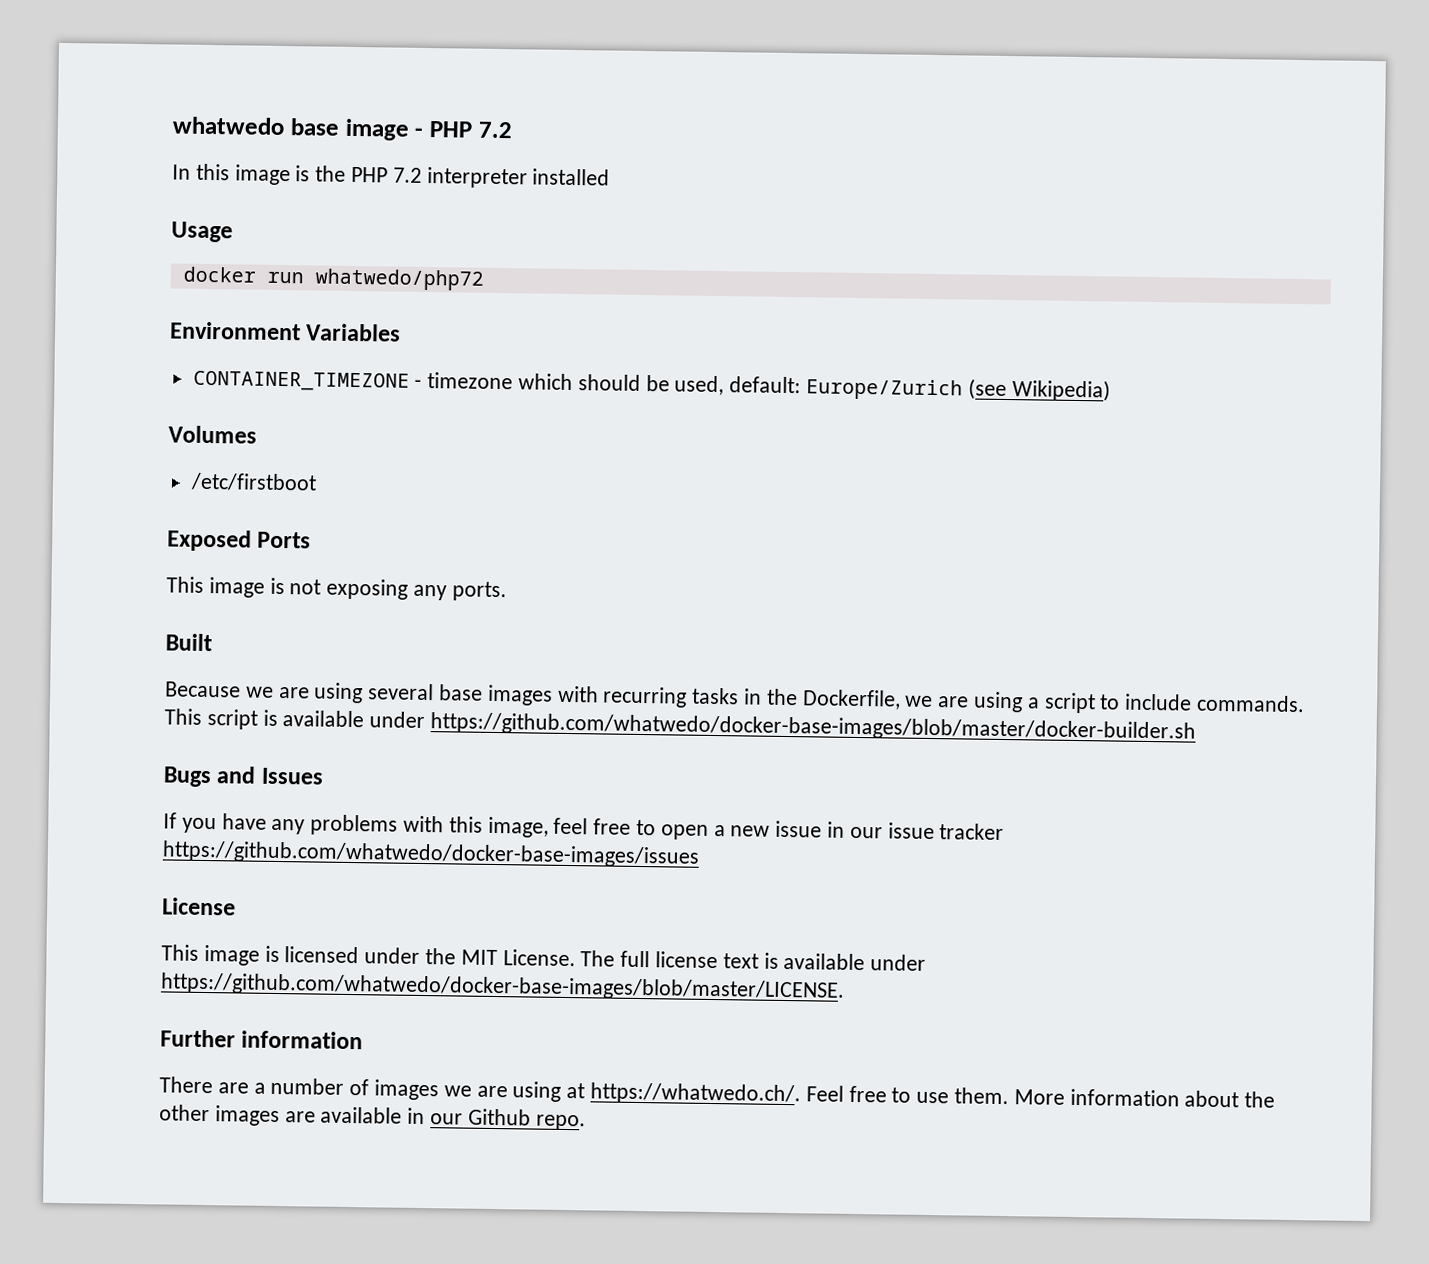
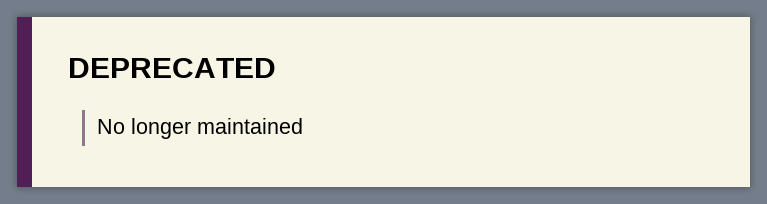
[172,116,513,141] [172,163,611,189] [171,221,233,243] [182,266,484,291] [169,321,402,342] [192,370,1111,402] [168,425,257,444] [189,472,317,492] [167,529,312,552] [166,576,507,602] [165,633,212,652] [165,681,1306,714] [164,708,1197,743] [163,766,324,788] [163,812,1005,841] [162,840,700,868] [162,897,236,916] [161,944,927,971] [160,972,845,1002] [160,1029,364,1050] [159,1076,1276,1108] [159,1104,586,1131] whatwedo base image - PHP 7.2 // In this image is the PHP 7.2 interpreter installed // Usage // docker run whatwedo/php72 // Environment Variables // CONTAINER_TIMEZONE - timezone which should be used, default: Europe/Zurich (see Wikipedia) // Volumes // /etc/firstboot // Exposed Ports // This image is not exposing any ports. // Built // Because we are using several base images with recurring tasks in the Dockerfile, we are using a script to include commands. This script is available under https://github.com/whatwedo/docker-base-images/blob/master/docker-builder.sh // Bugs and Issues // If you have any problems with this image, feel free to open a new issue in our issue tracker https://github.com/whatwedo/docker-base-images/issues // License // This image is licensed under the MIT License. The full license text is available under https://github.com/whatwedo/docker-base-images/blob/master/LICENSE. // Further information // There are a number of images we are using at https://whatwedo.ch/. Feel free to use them. More information about the other images are available in our Github repo. -> [68,58,276,78] [96,118,303,139] DEPRECATED // No longer maintained

